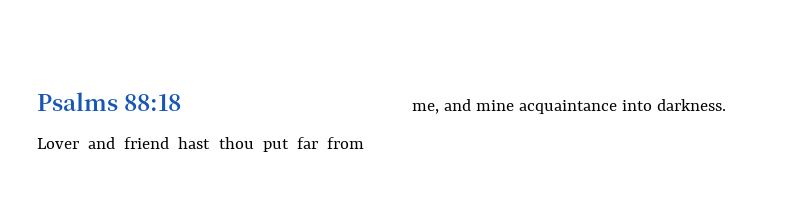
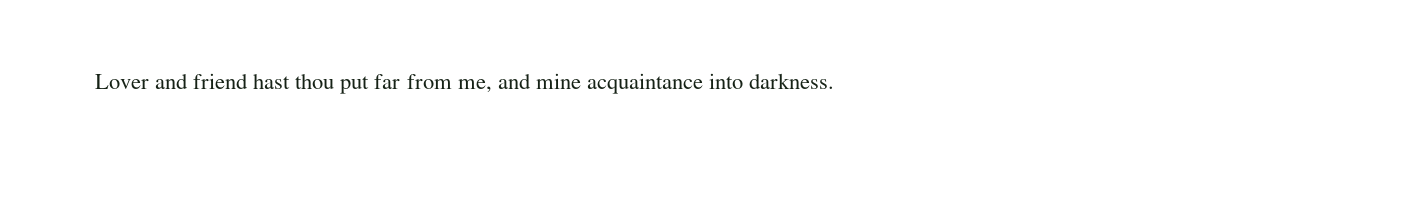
[37,92,182,111] Psalms 88:18 // -> (95, 81) none

